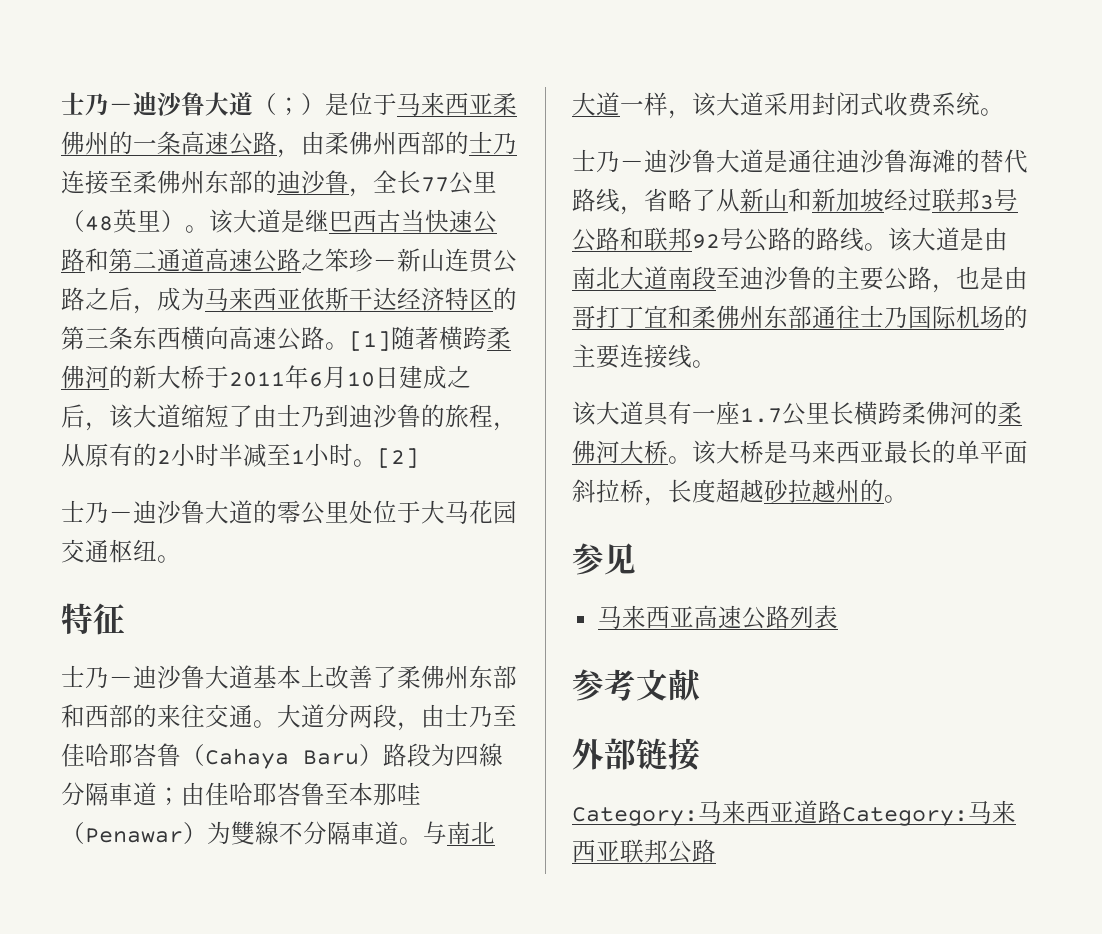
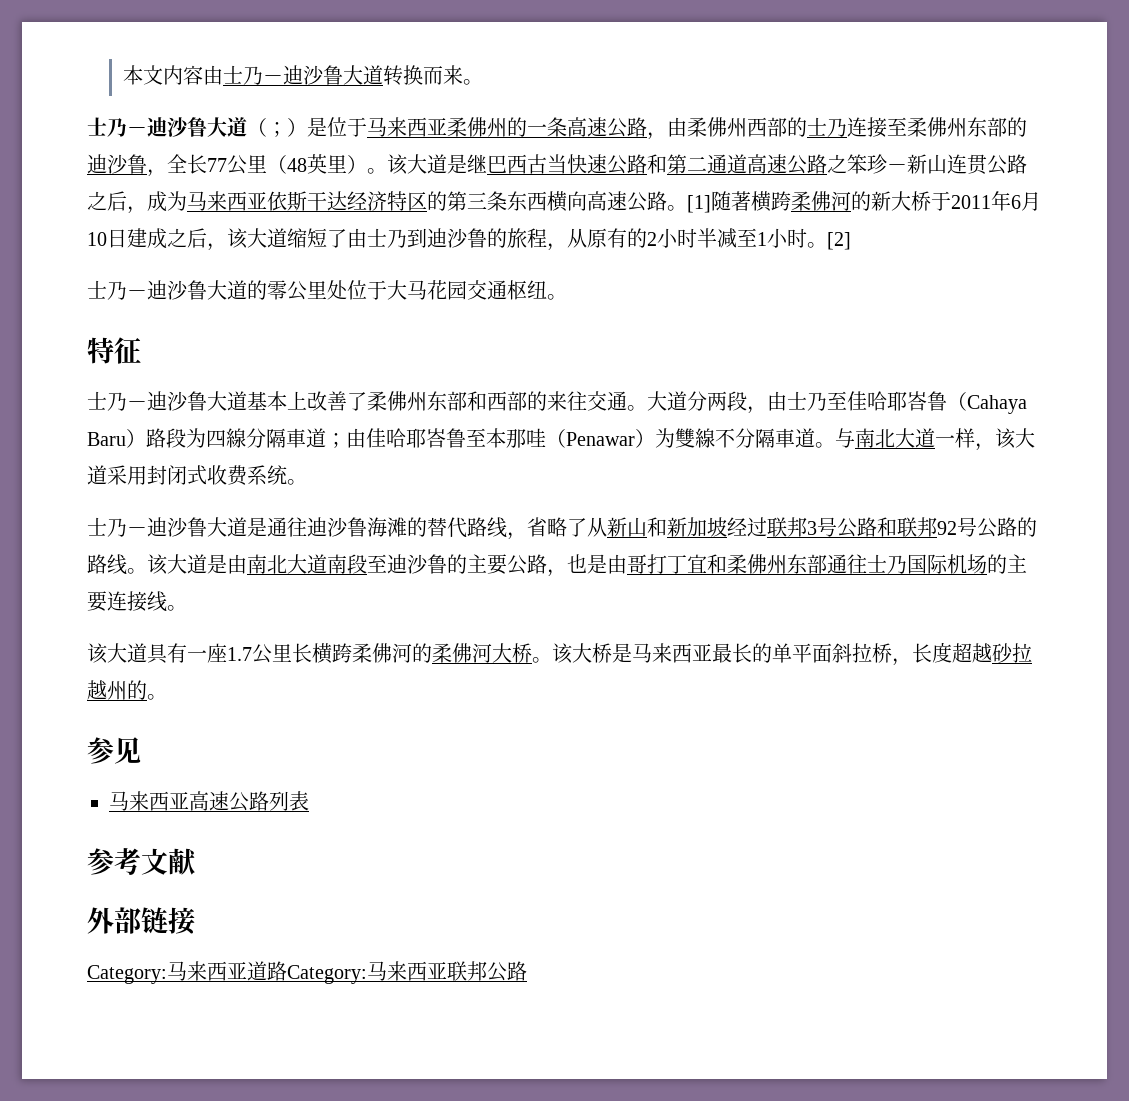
(61, 103) none -> [122,65,483,86] 本文内容由士乃－迪沙鲁大道转换而来。 //

